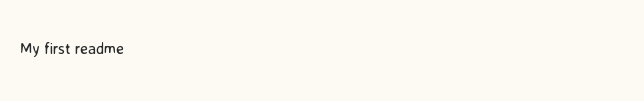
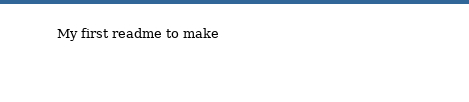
(125, 48) none -> [166,28,219,38] to make

